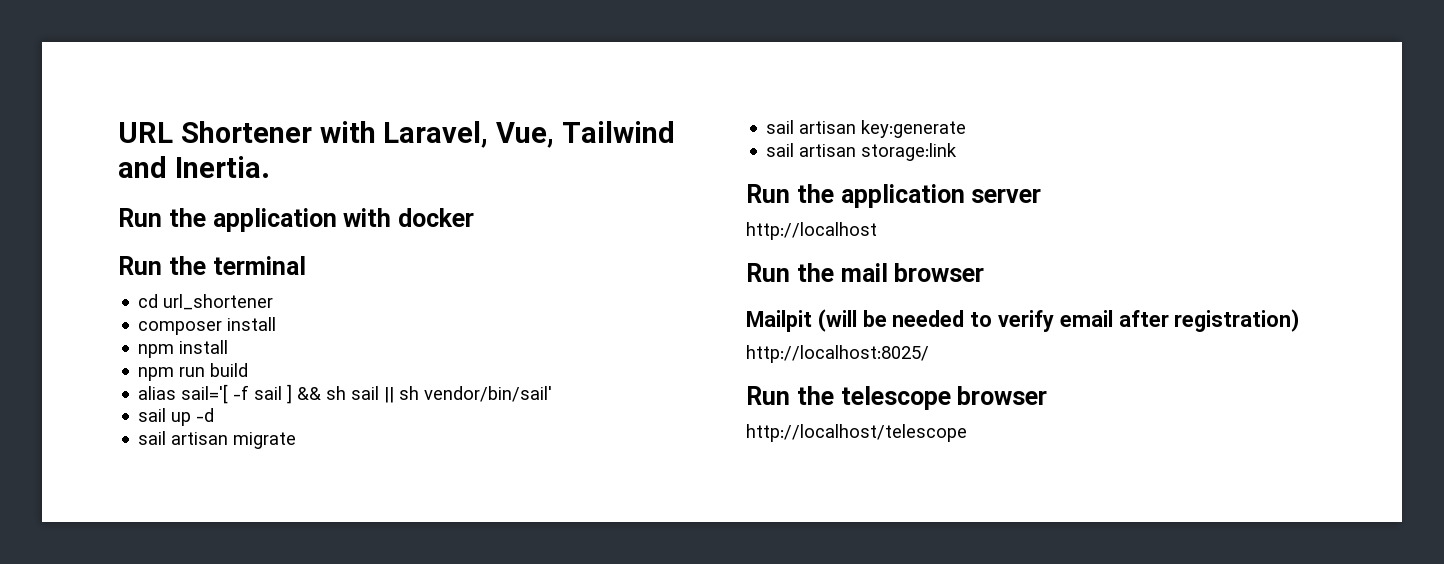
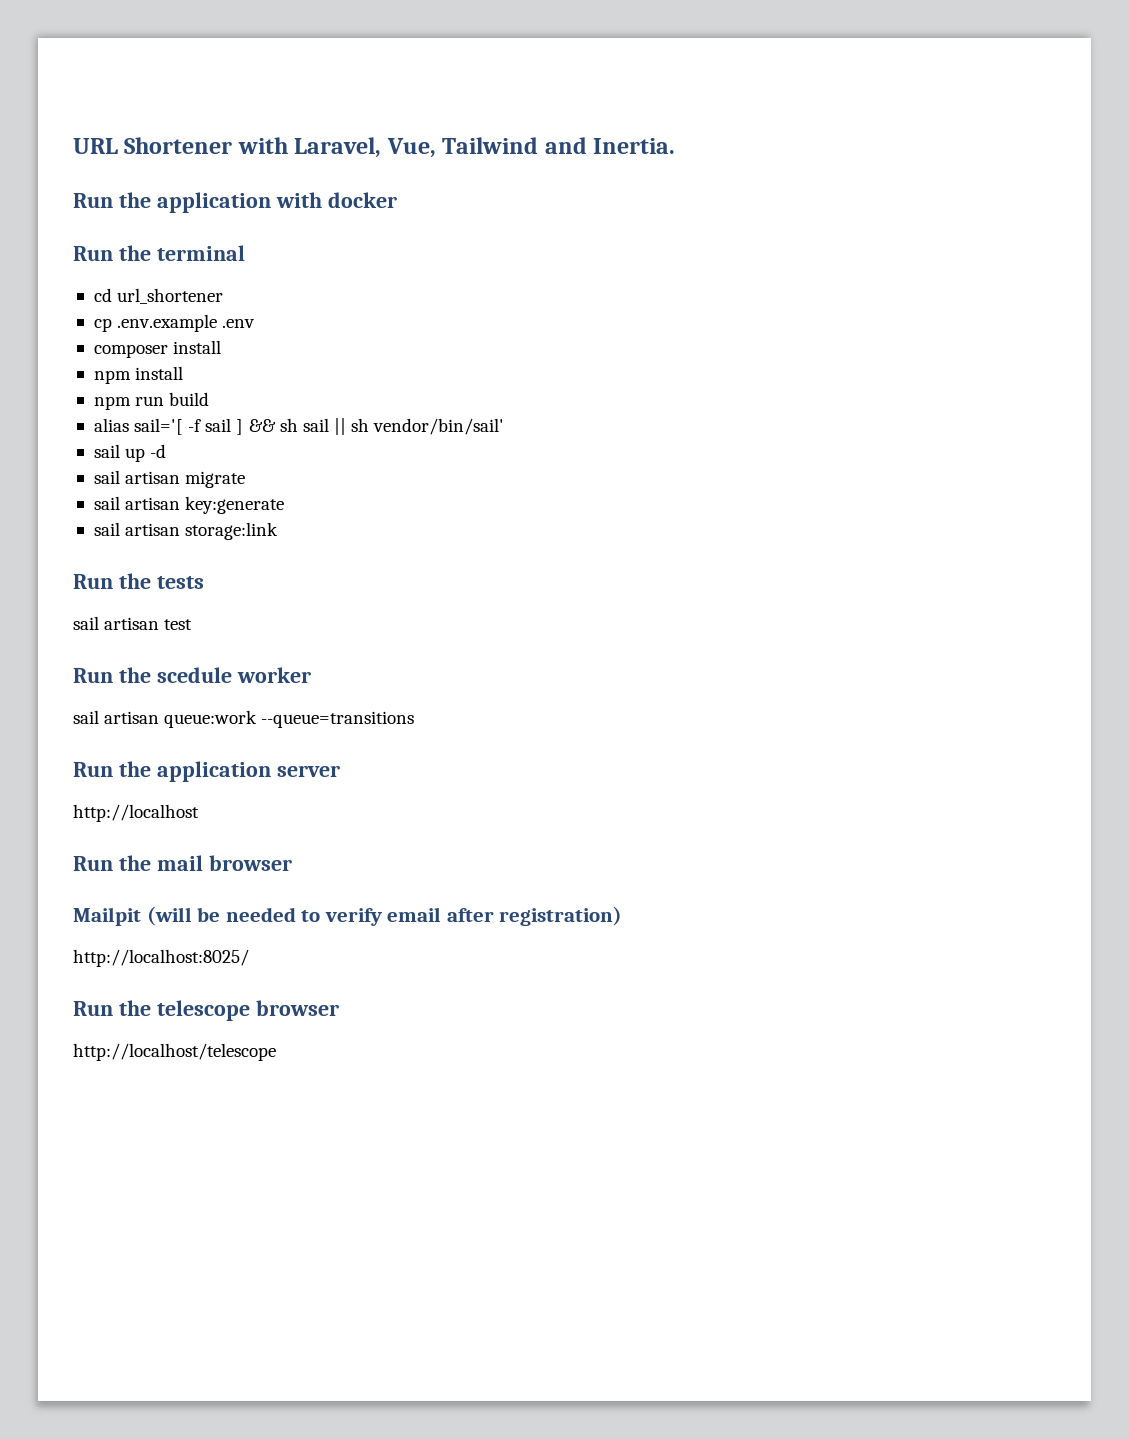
(274, 302) none -> [93,314,256,332] // cp .env.example .env
(958, 152) none -> [73,573,204,589] [73,616,193,630] [73,667,311,683] [73,710,415,728] // Run the tests // sail artisan test // Run the scedule worker // sail artisan queue:work --queue=transitions

